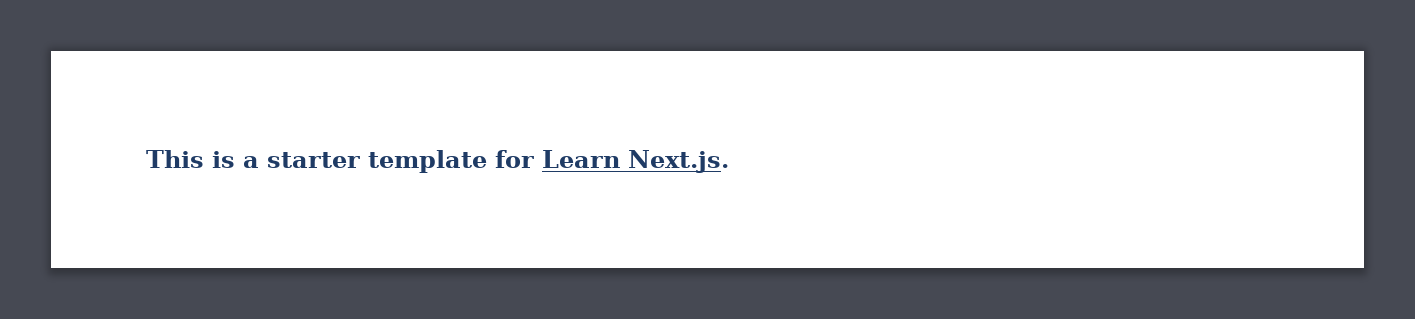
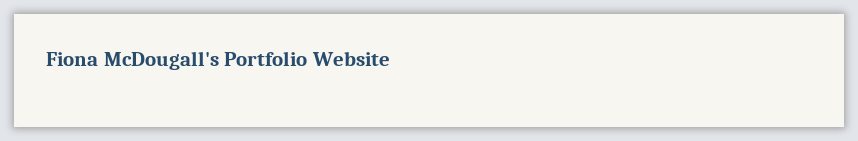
[146,150,729,173] This is a starter template for Learn Next.js. -> [46,51,390,70] Fiona McDougall's Portfolio Website

